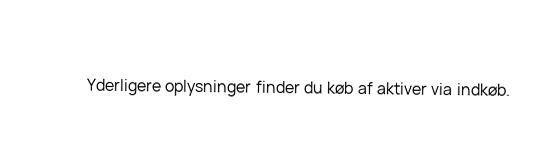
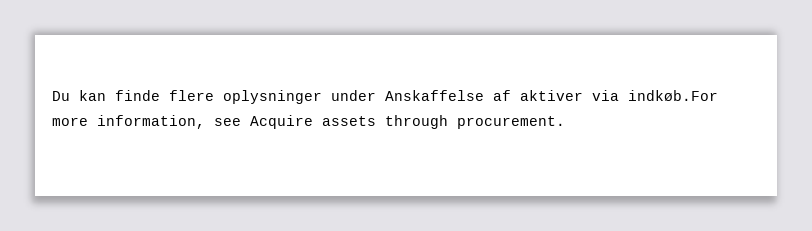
[86,78,511,97] Yderligere oplysninger finder du køb af aktiver via indkøb. -> [52,90,718,104] [52,115,565,129] Du kan finde flere oplysninger under Anskaffelse af aktiver via indkøb.For more information, see Acquire assets through procurement.

